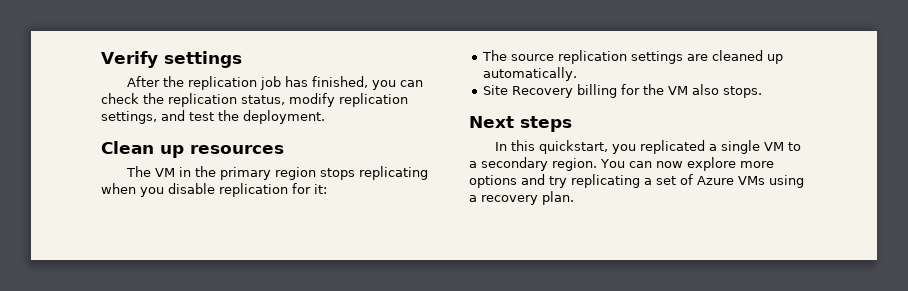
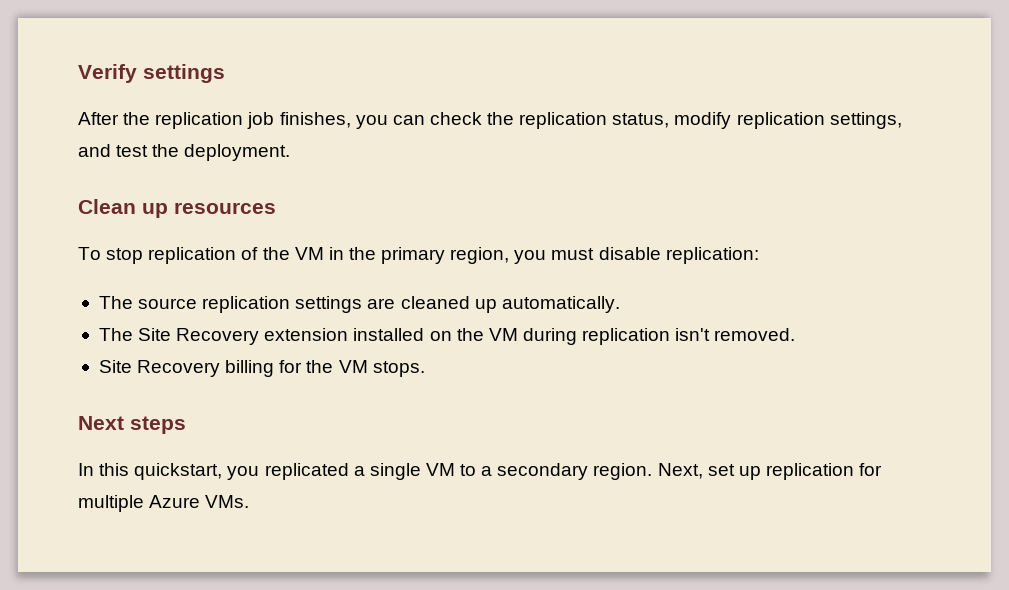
[284,76,368,88] has finished, -> [279,112,351,128] finishes,
[125,166,428,180] [101,183,327,197] The VM in the primary region stops replicating when you disable replication for it: -> [78,247,759,264] To stop replication of the VM in the primary region, you must disable replication:
(578, 74) none -> [98,328,796,345] // The Site Recovery extension installed on the VM during replication isn't removed.
[692,84,720,95] also -> (368, 366) none
[600,157,774,171] [469,174,804,188] [469,191,574,205] You can now explore more options and try replicating a set of Azure VMs using a recovery plan. -> [657,463,883,480] [78,495,250,512] Next, set up replication for multiple Azure VMs.

